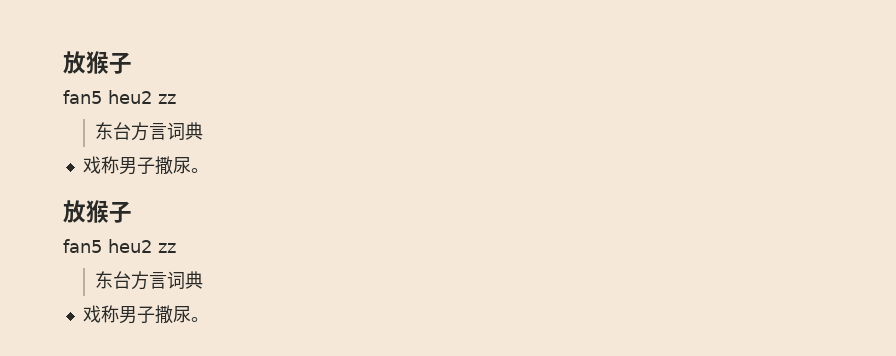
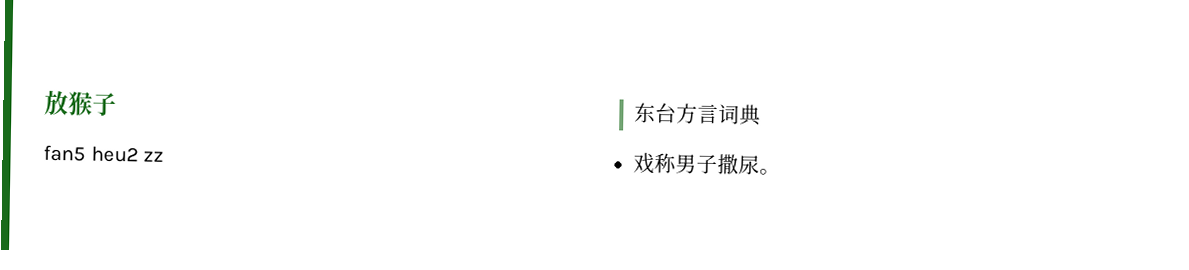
[63,200,132,223] [63,239,176,253] [95,271,204,290] [82,305,209,324] // 放猴子 // fan5 heu2 zz // 东台方言词典 // 戏称男子撒尿。 -> (781, 172) none

